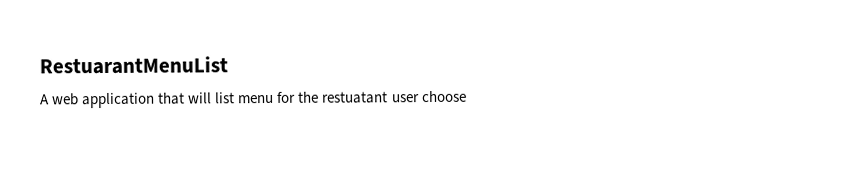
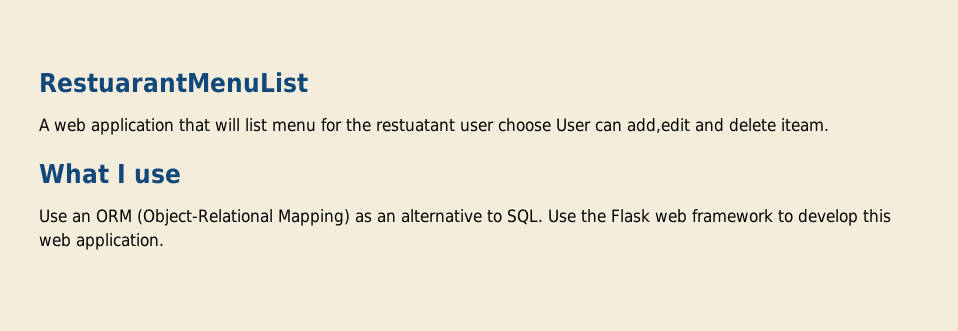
(467, 96) none -> [556,118,829,133] [39,163,181,184] [39,209,891,226] [39,233,164,250] User can add,edit and delete iteam. // What I use // Use an ORM (Object-Relational Mapping) as an alternative to SQL. Use the Flask web framework to develop this web application.

